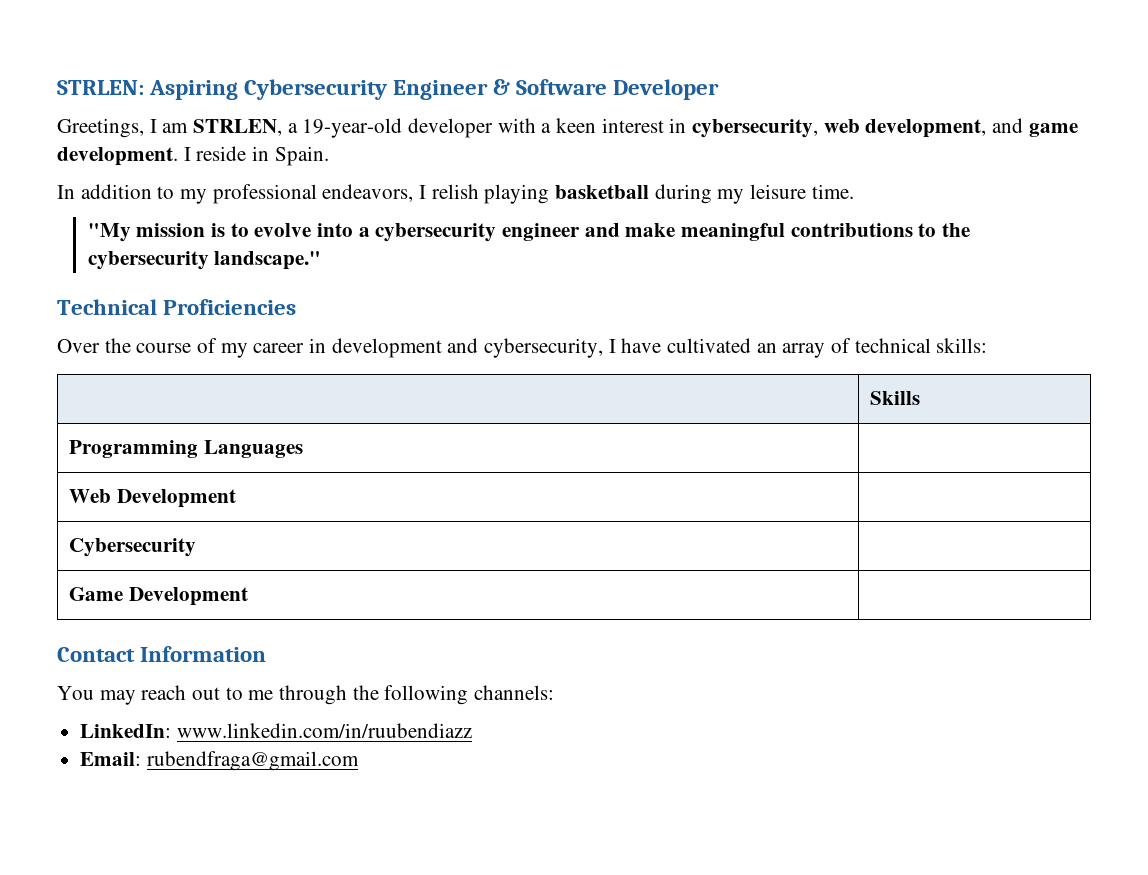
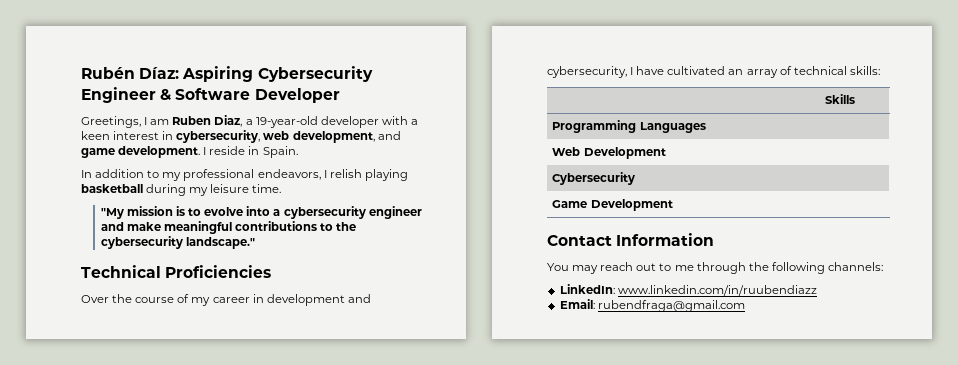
[57,80,144,95] STRLEN: -> [81,67,180,79] Rubén Díaz:
[193,119,283,136] STRLEN, -> [172,115,243,127] Ruben Diaz,

